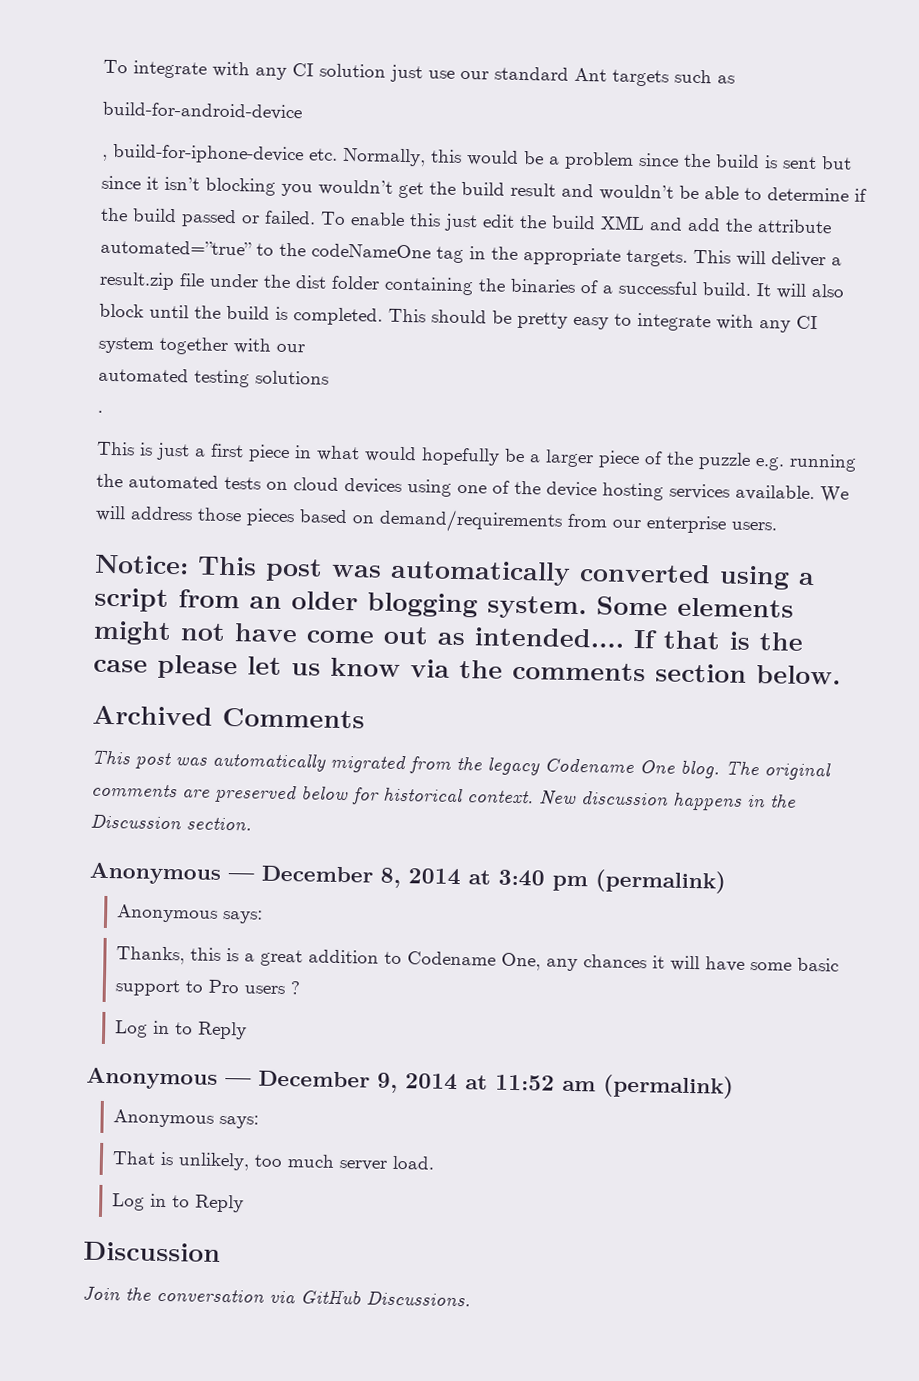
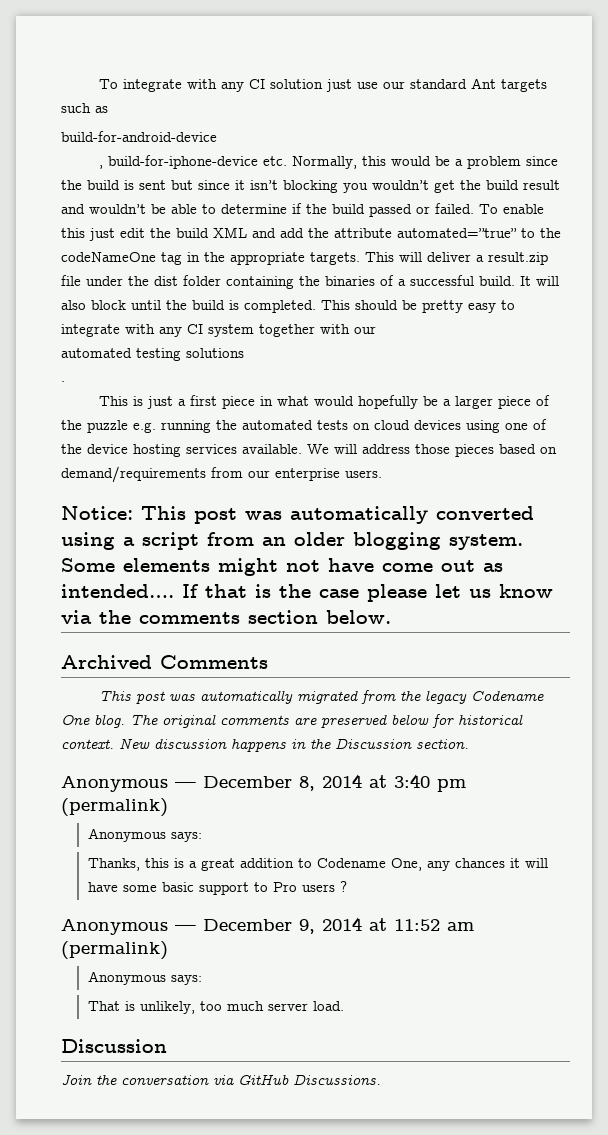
[115,1020,248,1040] // Log in to Reply -> (347, 886) none
[112,1193,245,1213] // Log in to Reply -> (344, 1006) none

